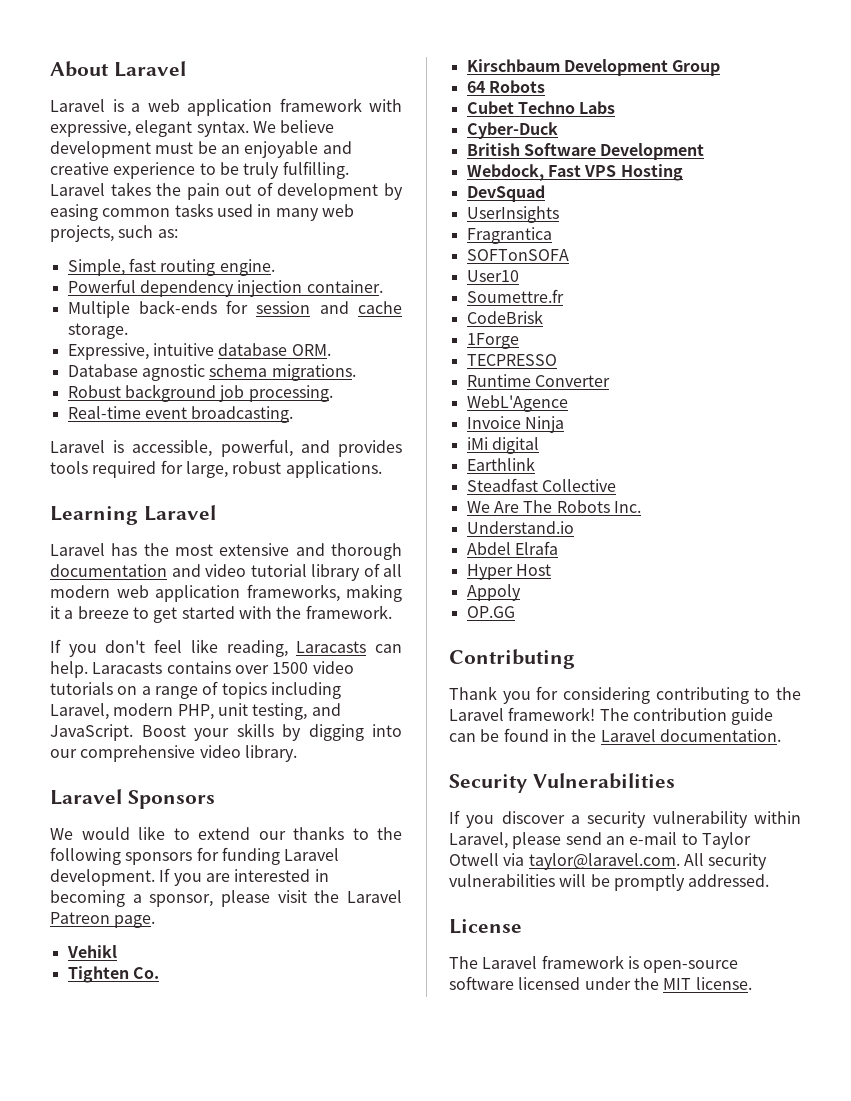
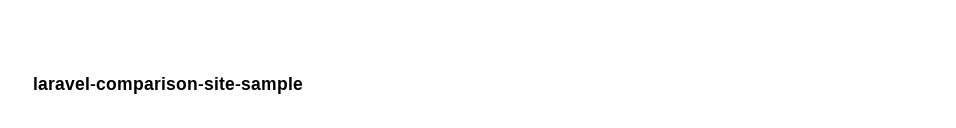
[50,61,186,77] [50,98,402,116] [50,120,335,137] [50,141,352,158] [50,161,349,179] [50,182,403,200] [50,203,354,221] [50,225,178,242] [67,258,275,276] [67,279,383,297] [67,300,402,318] [67,323,128,339] [67,343,331,360] [67,364,356,381] [67,384,333,402] [67,406,294,423] [50,439,403,457] [50,460,382,478] [50,505,216,525] [50,543,403,560] [50,563,402,581] [50,584,402,602] [50,605,392,623] [50,639,403,657] [50,661,354,678] [50,681,341,699] [50,703,341,720] [50,723,402,741] [50,745,297,762] [50,789,215,809] [50,826,402,840] [50,847,340,865] [50,868,329,886] [50,890,402,907] [50,912,156,928] [66,945,117,958] [67,966,159,983] [466,59,721,76] [466,80,545,93] [466,101,616,114] [466,122,558,139] [466,143,705,160] [466,164,683,181] [466,185,545,202] [466,206,559,223] [466,227,552,244] [466,249,569,261] [466,270,519,282] [466,289,564,303] [466,310,543,324] [466,333,519,349] [466,354,557,366] [466,374,610,387] [466,395,568,412] [466,416,564,433] [466,437,539,454] [466,457,535,471] [466,478,616,492] [466,500,641,513] [466,521,574,534] [466,541,558,555] [466,564,551,580] [466,584,521,601] [466,606,515,618] [449,649,575,669] [449,686,801,704] [449,707,774,725] [449,728,781,742] [449,773,675,793] [449,810,801,828] [449,832,751,849] [449,853,768,870] [449,874,770,891] [449,919,522,934] [449,955,739,973] [449,976,752,990] About Laravel // Laravel is a web application framework with expressive, elegant syntax. We believe development must be an enjoyable and creative experience to be truly fulfilling. Laravel takes the pain out of development by easing common tasks used in many web projects, such as: // Simple, fast routing engine. // Powerful dependency injection container. // Multiple back-ends for session and cache storage. // Expressive, intuitive database ORM. // Database agnostic schema migrations. // Robust background job processing. // Real-time event broadcasting. // Laravel is accessible, powerful, and provides tools required for large, robust applications. // Learning Laravel // Laravel has the most extensive and thorough documentation and video tutorial library of all modern web application frameworks, making it a breeze to get started with the framework. // If you don't feel like reading, Laracasts can help. Laracasts contains over 1500 video tutorials on a range of topics including Laravel, modern PHP, unit testing, and JavaScript. Boost your skills by digging into our comprehensive video library. // Laravel Sponsors // We would like to extend our thanks to the following sponsors for funding Laravel development. If you are interested in becoming a sponsor, please visit the Laravel Patreon page. // Vehikl // Tighten Co. // Kirschbaum Development Group // 64 Robots // Cubet Techno Labs // Cyber-Duck // British Software Development // Webdock, Fast VPS Hosting // DevSquad // UserInsights // Fragrantica // SOFTonSOFA // User10 // Soumettre.fr // CodeBrisk // 1Forge // TECPRESSO // Runtime Converter // WebL'Agence // Invoice Ninja // iMi digital // Earthlink // Steadfast Collective // We Are The Robots Inc. // Understand.io // Abdel Elrafa // Hyper Host // Appoly // OP.GG // Contributing // Thank you for considering contributing to the Laravel framework! The contribution guide can be found in the Laravel documentation. // Security Vulnerabilities // If you discover a security vulnerability within Laravel, please send an e-mail to Taylor Otwell via taylor@laravel.com. All security vulnerabilities will be promptly addressed. // License // The Laravel framework is open-source software licensed under the MIT license. -> [33,77,303,94] laravel-comparison-site-sample

